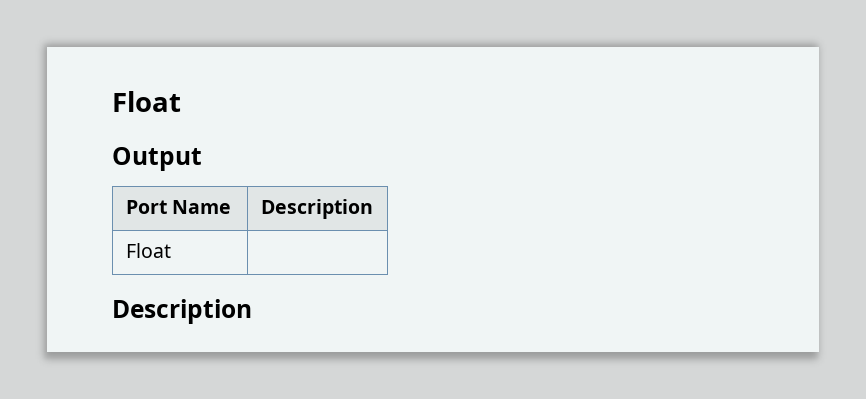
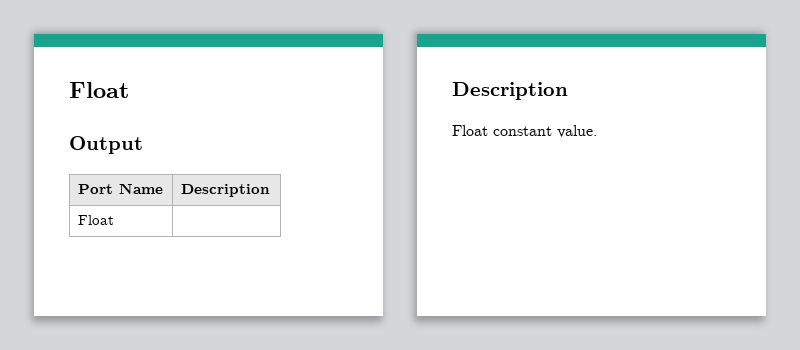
(252, 311) none -> [452,125,597,138] // Float constant value.

